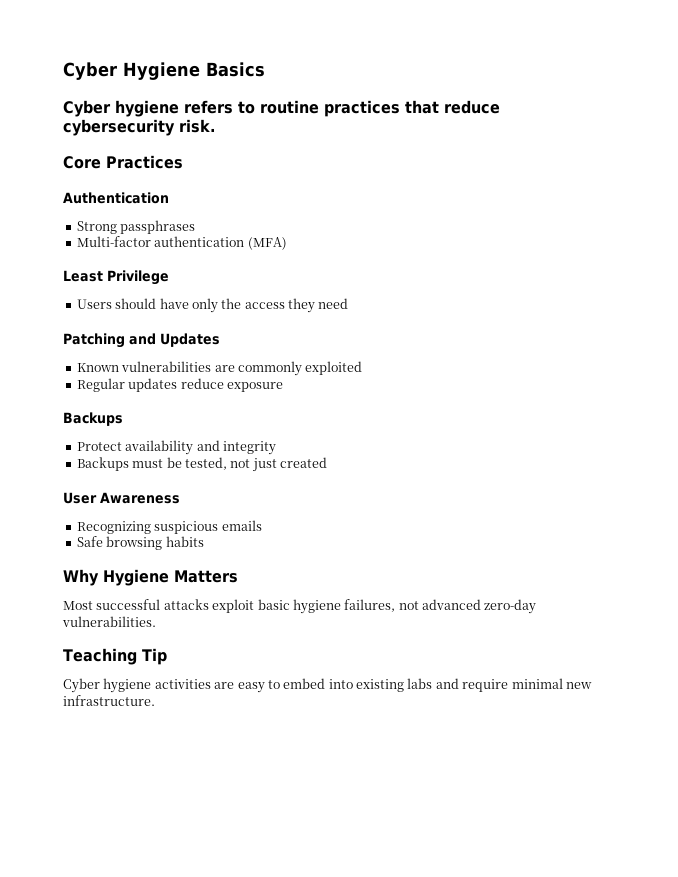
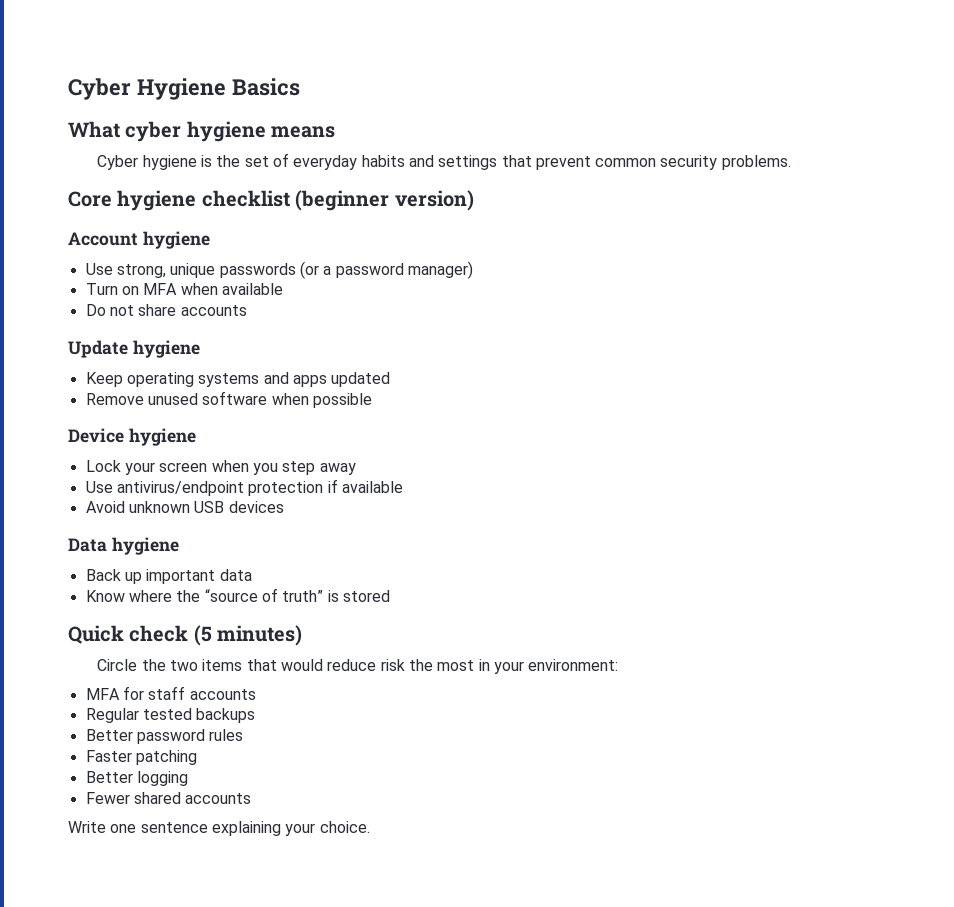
[63,100,500,117] [63,119,215,136] [63,155,183,169] [63,192,169,204] [76,220,196,234] [76,236,287,250] [63,270,169,285] [76,298,349,313] [63,333,220,348] [76,361,363,376] [76,378,283,392] [63,412,123,426] [76,440,276,455] [76,457,327,472] [63,492,180,504] [76,520,262,534] [76,536,204,550] [63,569,238,586] [63,599,537,614] [62,616,156,627] [63,648,167,665] [63,678,592,693] [63,695,155,706] Cyber hygiene refers to routine practices that reduce cybersecurity risk. // Core Practices // Authentication // Strong passphrases // Multi-factor authentication (MFA) // Least Privilege // Users should have only the access they need // Patching and Updates // Known vulnerabilities are commonly exploited // Regular updates reduce exposure // Backups // Protect availability and integrity // Backups must be tested, not just created // User Awareness // Recognizing suspicious emails // Safe browsing habits // Why Hygiene Matters // Most successful attacks exploit basic hygiene failures, not advanced zero-day vulnerabilities. // Teaching Tip // Cyber hygiene activities are easy to embed into existing labs and require minimal new infrastructure. -> [68,121,336,142] [97,153,791,170] [68,190,474,211] [68,231,210,249] [85,261,473,279] [85,283,283,295] [85,304,247,316] [68,340,200,358] [85,372,391,387] [85,391,372,408] [68,428,196,446] [85,460,356,475] [85,479,403,496] [85,501,284,513] [68,537,179,555] [85,569,252,584] [85,588,390,602] [68,625,303,646] [97,659,619,674] [85,686,256,700] [85,708,256,723] [85,729,244,744] [85,750,197,765] [85,771,188,786] [85,792,252,804] [68,821,370,836] What cyber hygiene means // Cyber hygiene is the set of everyday habits and settings that prevent common security problems. // Core hygiene checklist (beginner version) // Account hygiene // Use strong, unique passwords (or a password manager) // Turn on MFA when available // Do not share accounts // Update hygiene // Keep operating systems and apps updated // Remove unused software when possible // Device hygiene // Lock your screen when you step away // Use antivirus/endpoint protection if available // Avoid unknown USB devices // Data hygiene // Back up important data // Know where the “source of truth” is stored // Quick check (5 minutes) // Circle the two items that would reduce risk the most in your environment: // MFA for staff accounts // Regular tested backups // Better password rules // Faster patching // Better logging // Fewer shared accounts // Write one sentence explaining your choice.

